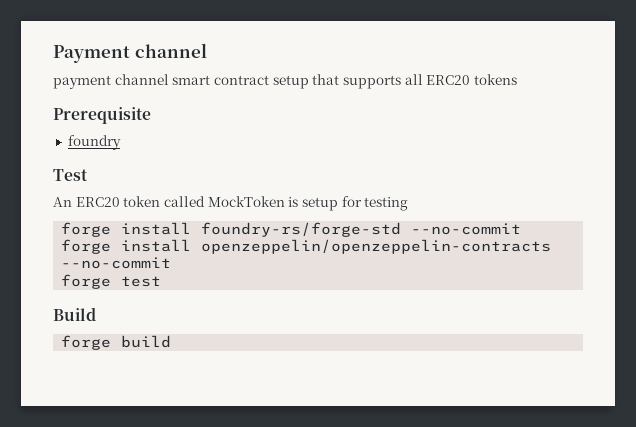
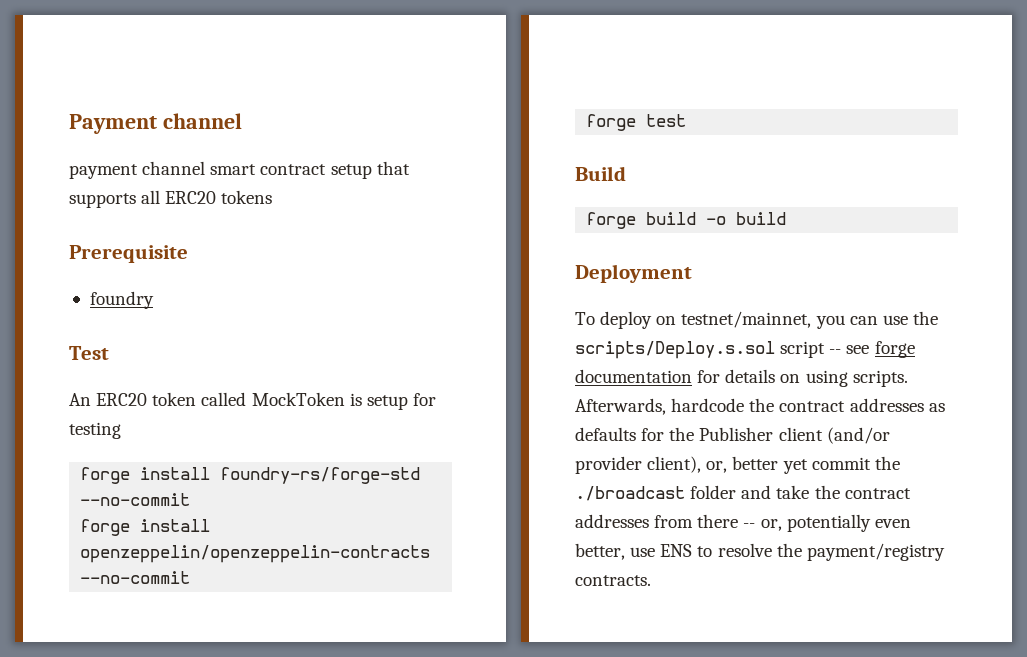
(172, 341) none -> [706,212,787,225] [575,264,692,283] [575,311,938,329] [575,341,915,359] [575,369,908,387] [575,398,945,415] [575,427,890,444] [575,456,900,474] [575,485,911,501] [575,514,911,532] [575,543,945,561] [575,575,651,586] -o build // Deployment // To deploy on testnet/mainnet, you can use the scripts/Deploy.s.sol script -- see forge documentation for details on using scripts. Afterwards, hardcode the contract addresses as defaults for the Publisher client (and/or provider client), or, better yet commit the ./broadcast folder and take the contract addresses from there -- or, potentially even better, use ENS to resolve the payment/registry contracts.

